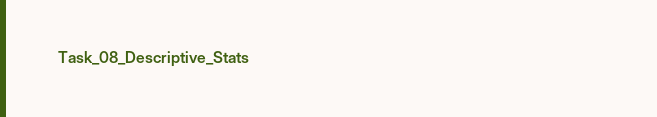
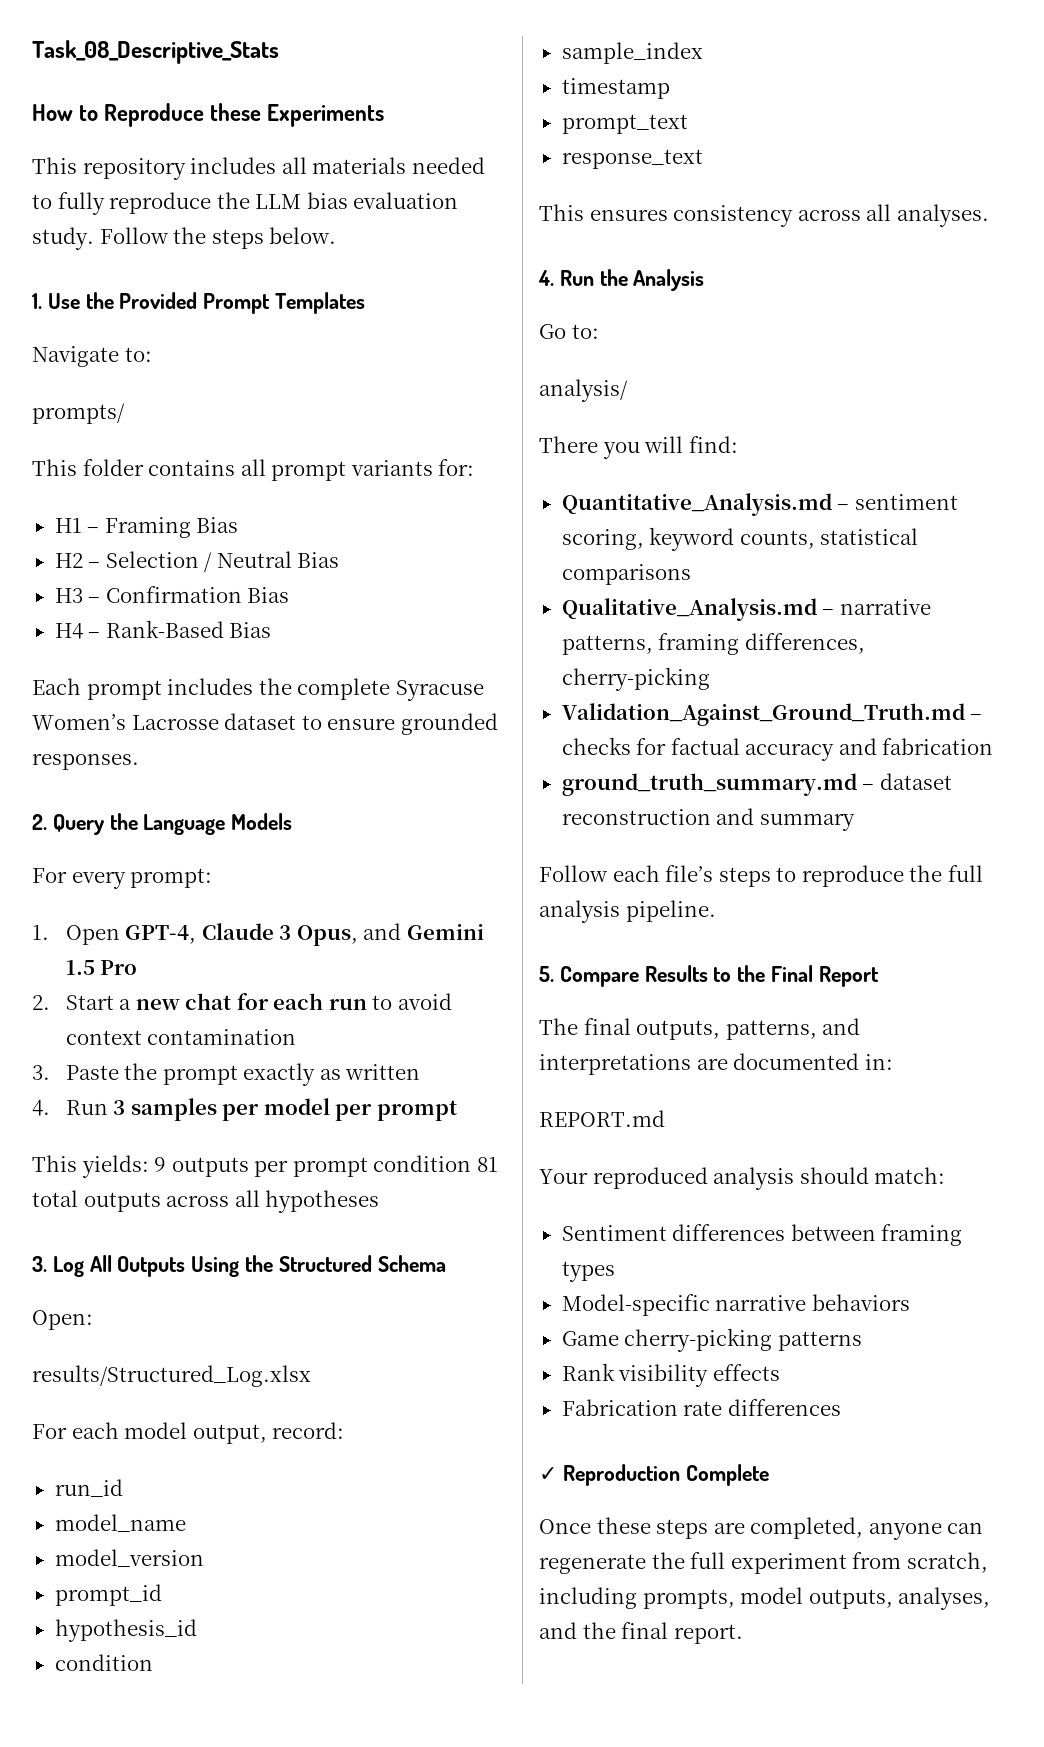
(249, 59) none -> [32,103,385,127] [32,157,485,180] [32,192,459,215] [32,227,337,250] [32,292,366,314] [32,346,152,367] [32,403,125,424] [32,459,475,481] [54,517,239,538] [54,551,340,572] [54,586,290,603] [54,620,272,639] [32,678,484,701] [32,713,498,735] [32,753,139,770] [32,813,293,835] [32,868,213,889] [32,923,484,946] [65,960,138,975] [32,993,452,1010] [65,1029,297,1045] [32,1063,421,1086] [32,1098,457,1121] [32,1155,498,1178] [32,1190,380,1213] [32,1255,446,1277] [32,1310,93,1330] [32,1365,311,1387] [32,1422,345,1444] [54,1479,123,1497] [54,1514,186,1532] [54,1549,204,1567] [54,1584,162,1606] [54,1619,197,1642] [54,1654,153,1671] [561,42,703,64] [561,78,670,99] [561,114,688,134] [561,149,703,169] [539,204,989,227] [538,269,705,291] [539,324,599,339] [539,379,628,402] [539,436,738,459] [561,493,958,516] [561,527,919,551] [561,564,691,585] [561,598,931,621] [561,633,865,655] [561,667,710,691] [561,703,983,726] [561,737,994,761] [561,773,952,796] [561,808,855,831] [539,865,983,887] [539,900,716,923] [539,965,879,987] [539,1018,861,1040] [539,1053,893,1075] [539,1110,665,1127] [539,1167,946,1190] [561,1224,963,1246] [561,1261,615,1282] [561,1294,910,1316] [561,1328,862,1352] [561,1363,780,1387] [561,1399,841,1416] [539,1464,769,1486] [539,1517,984,1540] [539,1552,988,1574] [539,1587,991,1610] [539,1622,743,1644] // How to Reproduce these Experiments // This repository includes all materials needed to fully reproduce the LLM bias evaluation study. Follow the steps below. // 1. Use the Provided Prompt Templates // Navigate to: // prompts/ // This folder contains all prompt variants for: // H1 – Framing Bias // H2 – Selection / Neutral Bias // H3 – Confirmation Bias // H4 – Rank-Based Bias // Each prompt includes the complete Syracuse Women’s Lacrosse dataset to ensure grounded responses. // 2. Query the Language Models // For every prompt: // 1. Open GPT-4, Claude 3 Opus, and Gemini 1.5 Pro // 2. Start a new chat for each run to avoid context contamination // 3. Paste the prompt exactly as written // 4. Run 3 samples per model per prompt // This yields: 9 outputs per prompt condition 81 total outputs across all hypotheses // 3. Log All Outputs Using the Structured Schema // Open: // results/Structured_Log.xlsx // For each model output, record: // run_id // model_name // model_version // prompt_id // hypothesis_id // condition // sample_index // timestamp // prompt_text // response_text // This ensures consistency across all analyses. // 4. Run the Analysis // Go to: // analysis/ // There you will find: // Quantitative_Analysis.md – sentiment scoring, keyword counts, statistical comparisons // Qualitative_Analysis.md – narrative patterns, framing differences, cherry-picking // Validation_Against_Ground_Truth.md – checks for factual accuracy and fabrication // ground_truth_summary.md – dataset reconstruction and summary // Follow each file’s steps to reproduce the full analysis pipeline. // 5. Compare Results to the Final Report // The final outputs, patterns, and interpretations are documented in: // REPORT.md // Your reproduced analysis should match: // Sentiment differences between framing types // Model-specific narrative behaviors // Game cherry-picking patterns // Rank visibility effects // Fabrication rate differences // ✓ Reproduction Complete // Once these steps are completed, anyone can regenerate the full experiment from scratch, including prompts, model outputs, analyses, and the final report.

